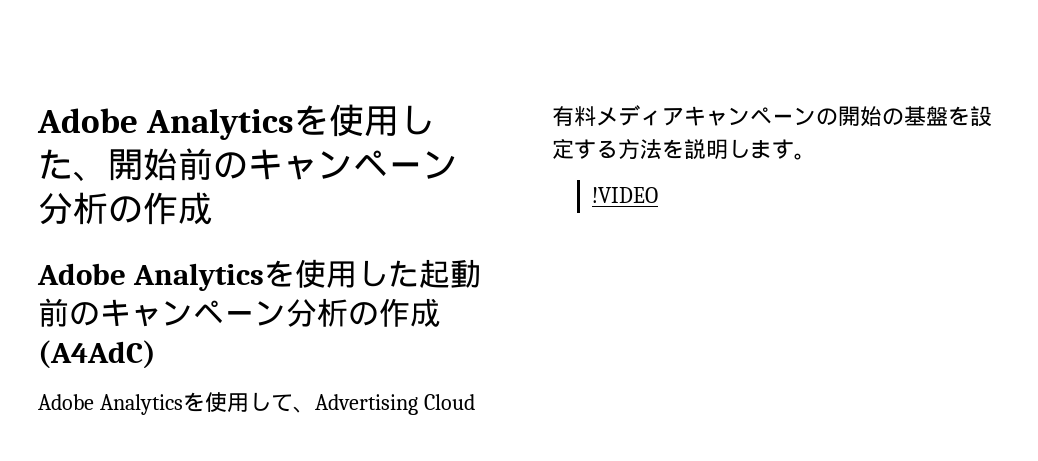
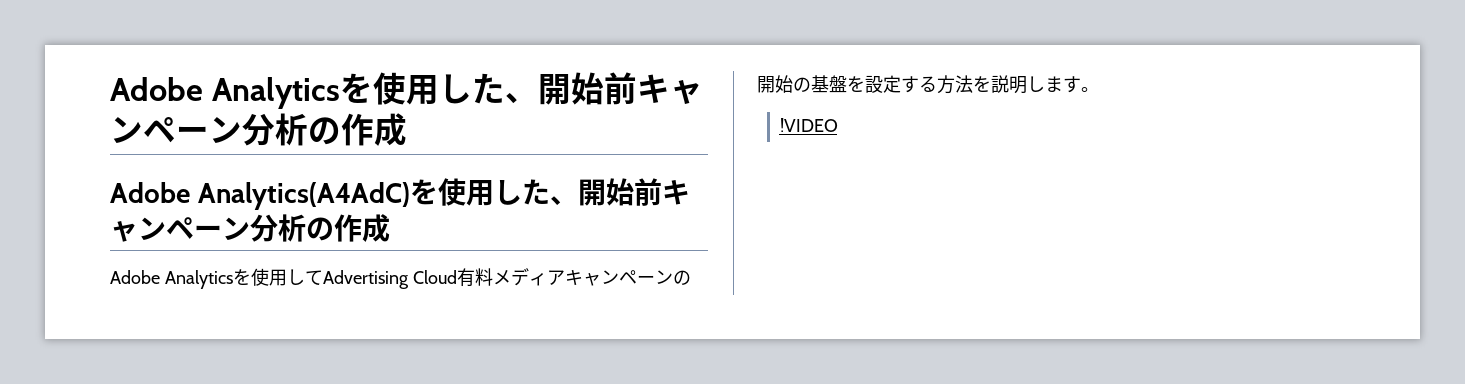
[213,149,458,180] [38,192,213,225] [37,259,482,291] [38,298,441,327] [38,340,156,369] のキャンペーン分析の作成 // Adobe Analyticsを使用した起動前のキャンペーン分析の作成(A4AdC) -> [636,74,703,105] [110,113,407,146] [110,178,690,210] [110,214,390,242] キャンペーン分析の作成 // Adobe Analytics(A4AdC)を使用した、開始前キャンペーン分析の作成
[292,406,315,413] 、 -> (323, 277) none

